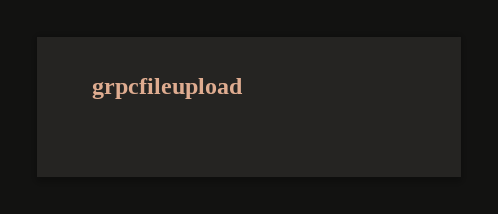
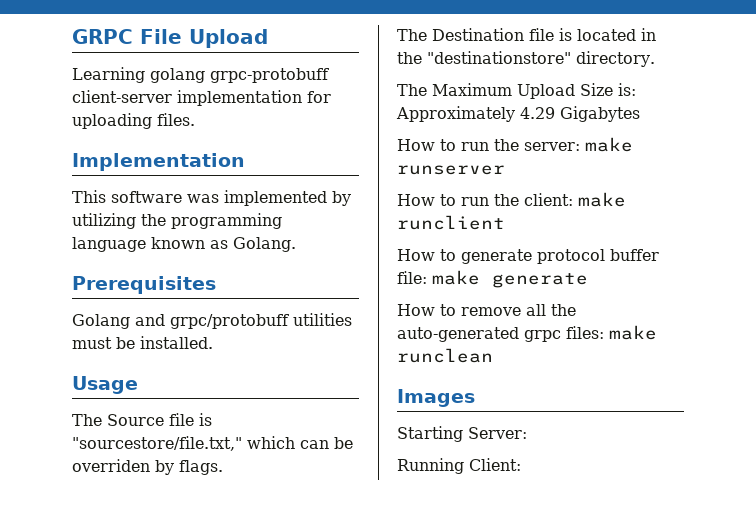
[92,78,243,99] grpcfileupload -> [72,29,268,48] [72,67,329,83] [72,90,331,106] [72,113,195,129] [72,153,245,171] [72,190,351,206] [72,213,282,229] [72,237,296,252] [72,276,216,294] [72,313,352,329] [72,336,213,349] [72,376,138,394] [72,413,212,426] [72,436,353,451] [72,459,223,475] [397,28,656,41] [397,51,655,67] [397,83,636,99] [396,106,640,122] [397,137,633,152] [397,165,505,175] [397,192,626,207] [397,215,505,230] [397,249,659,264] [397,270,588,288] [397,304,576,316] [397,325,657,342] [397,348,493,363] [397,389,475,407] [397,426,527,442] [397,458,521,474] GRPC File Upload // Learning golang grpc-protobuff client-server implementation for uploading files. // Implementation // This software was implemented by utilizing the programming language known as Golang. // Prerequisites // Golang and grpc/protobuff utilities must be installed. // Usage // The Source file is "sourcestore/file.txt," which can be overriden by flags. // The Destination file is located in the "destinationstore" directory. // The Maximum Upload Size is: Approximately 4.29 Gigabytes // How to run the server: make runserver // How to run the client: make runclient // How to generate protocol buffer file: make generate // How to remove all the auto-generated grpc files: make runclean // Images // Starting Server: // Running Client:

